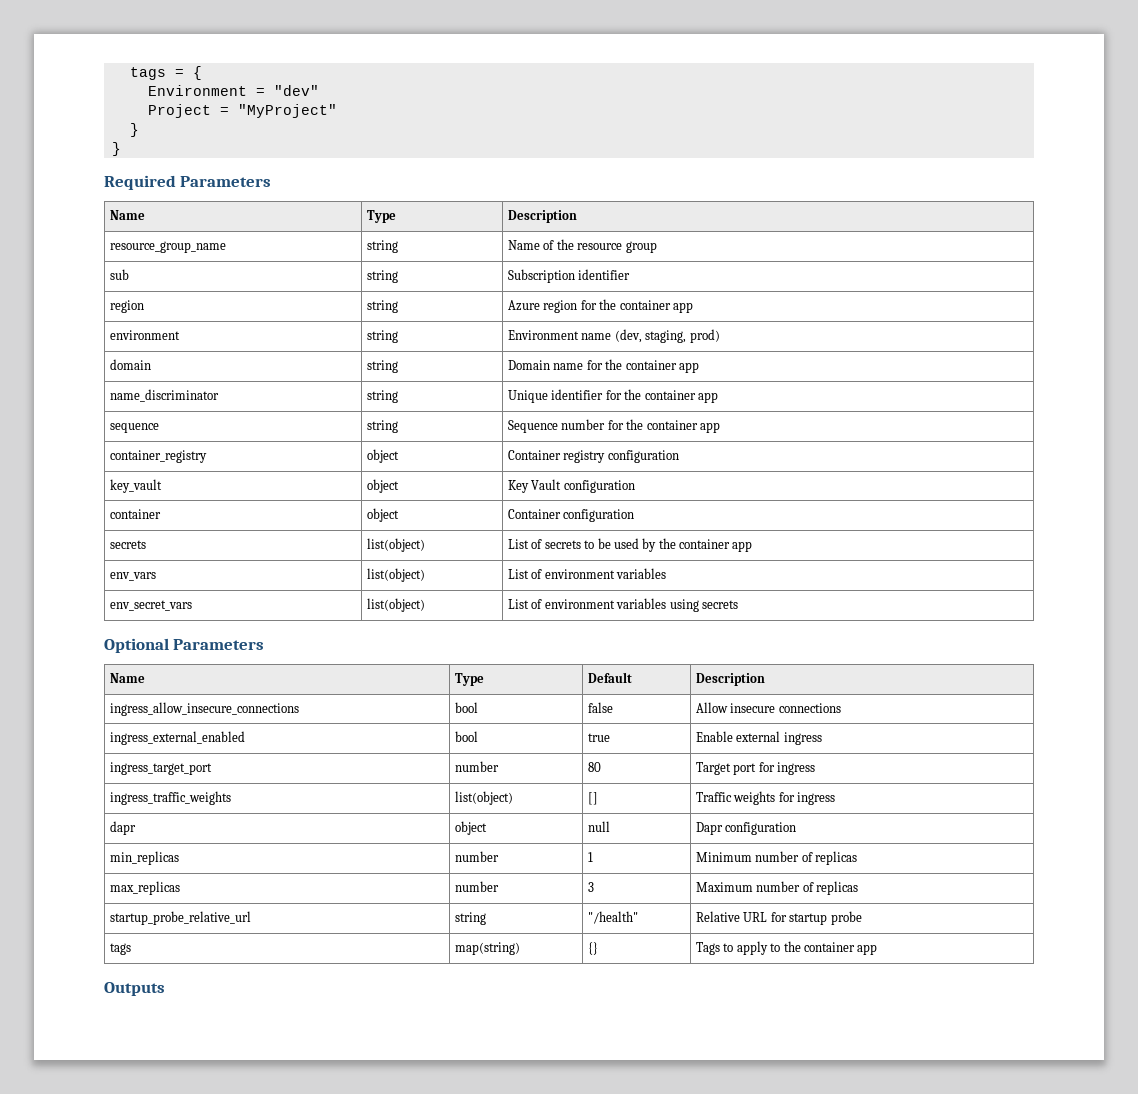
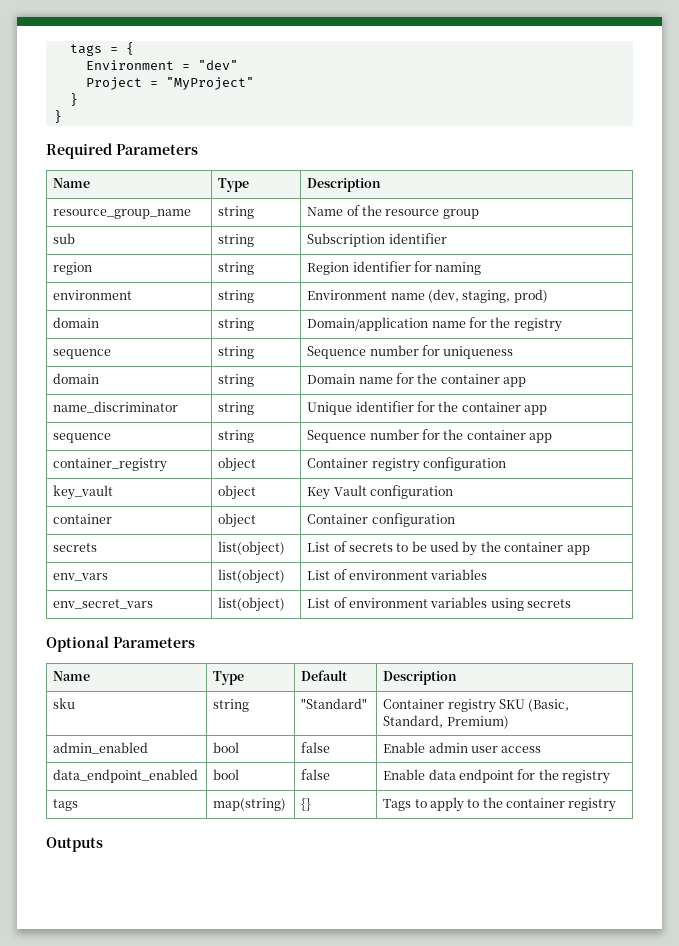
[508,299,693,313] Azure region for the container app -> [307,261,482,275] Region identifier for naming
(720, 336) none -> [53,317,100,328] [218,318,255,331] [307,317,562,332] [53,349,112,359] [218,346,255,359] [307,345,514,359] // domain | string | Domain/application name for the registry // sequence | string | Sequence number for uniqueness
[110,702,300,716] [455,702,479,713] [588,702,614,713] [696,702,841,713] [110,731,246,745] [455,731,479,742] [588,733,611,742] [696,731,822,745] [110,762,213,775] [455,761,500,772] [588,762,602,772] [696,762,816,775] [110,791,232,805] [455,791,514,805] [588,792,599,805] [696,791,836,805] [110,821,137,835] [455,821,488,835] [588,821,611,832] [696,822,797,835] [110,851,180,865] [455,851,500,862] [588,852,594,862] [696,851,858,865] [110,881,181,895] [455,881,500,892] [588,882,595,892] [696,881,859,895] [110,911,252,925] [455,912,487,925] [588,911,639,924] [696,911,862,925] ingress_allow_insecure_connections | bool | false | Allow insecure connections // ingress_external_enabled | bool | true | Enable external ingress // ingress_target_port | number | 80 | Target port for ingress // ingress_traffic_weights | list(object) | [] | Traffic weights for ingress // dapr | object | null | Dapr configuration // min_replicas | number | 1 | Minimum number of replicas // max_replicas | number | 3 | Maximum number of replicas // startup_probe_relative_url | string | "/health" | Relative URL for startup probe -> [53,698,76,709] [213,699,250,712] [301,698,368,709] [383,699,570,713] [383,715,509,729] [53,742,149,754] [213,742,240,753] [301,742,331,753] [383,742,542,753] [53,769,199,783] [213,769,240,780] [301,769,331,780] [383,769,611,784] sku | string | "Standard" | Container registry SKU (Basic, Standard, Premium) // admin_enabled | bool | false | Enable admin user access // data_endpoint_enabled | bool | false | Enable data endpoint for the registry
[857,944,878,955] app -> [568,798,617,812] registry

